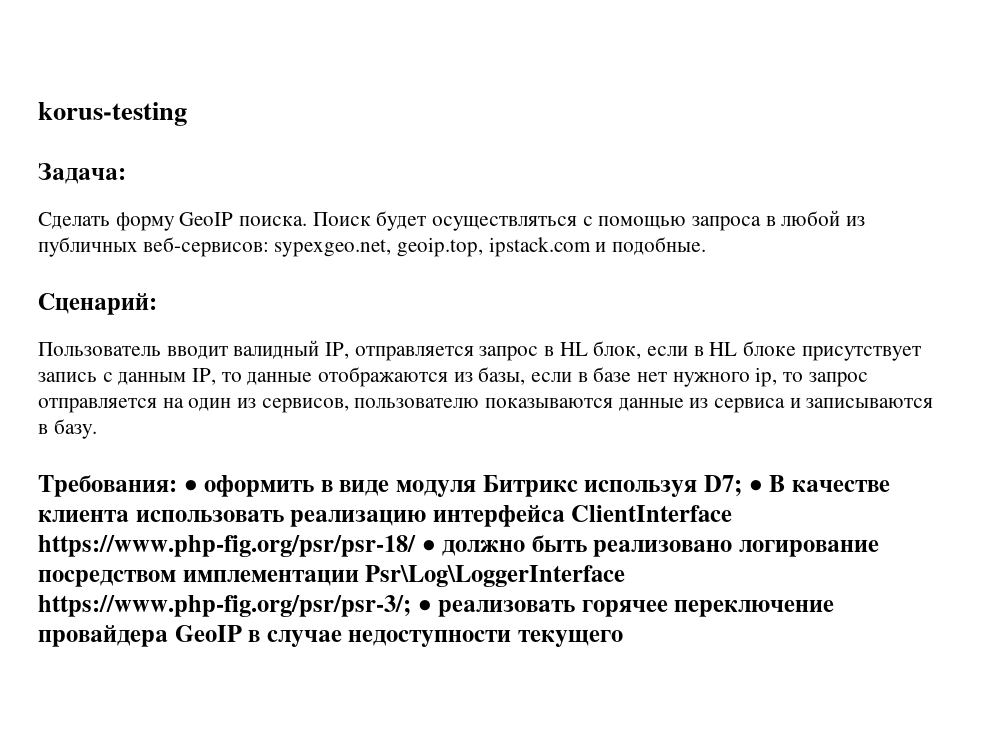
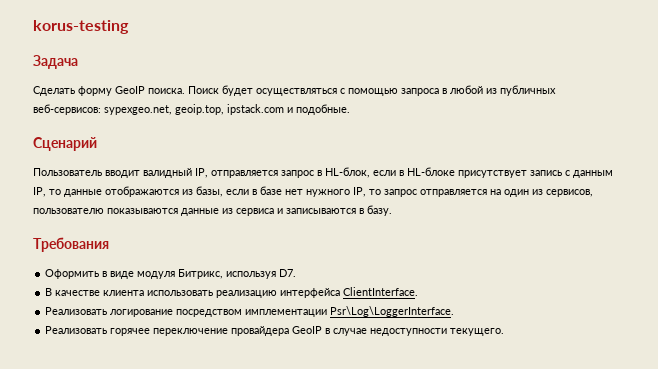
[38,163,126,184] Задача: -> [33,55,78,69] Задача
[38,293,157,315] Сценарий: -> [33,137,97,151] Сценарий
[559,341,797,359] HL блок, если в HL блоке -> [325,167,455,178] HL-блок, если в HL-блоке
[755,367,778,387] ip, -> [353,187,366,197] IP,
[38,475,763,497] Требования: • оформить в виде модуля Битрикс используя D7; • -> [33,237,109,252] [45,269,297,279] Требования // Оформить в виде модуля Битрикс, используя D7. //
[571,505,733,522] [38,535,880,557] [38,565,626,587] [38,595,576,617] ClientInterface https://www.php-fig.org/psr/psr-18/ • должно быть реализовано логирование посредством имплементации Psr\Log\LoggerInterface https://www.php-fig.org/psr/psr-3/; • реализовать -> [343,287,419,296] [45,306,455,317] [45,326,108,334] ClientInterface. // Реализовать логирование посредством имплементации Psr\Log\LoggerInterface. // Реализовать
[518,630,624,647] текущего -> [450,328,505,336] текущего.

